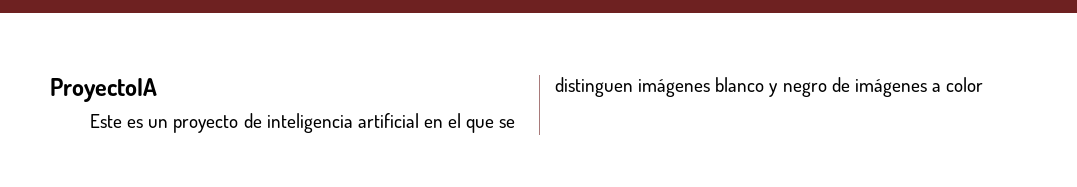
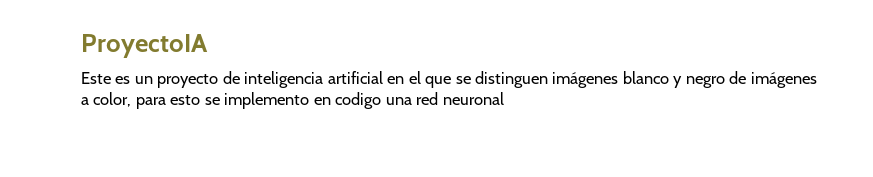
[946,77,984,92] color -> [93,92,504,109] color, para esto se implemento en codigo una red neuronal

